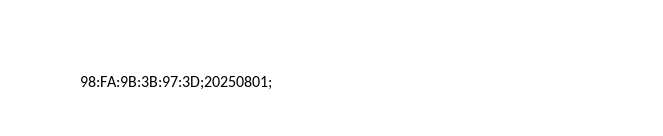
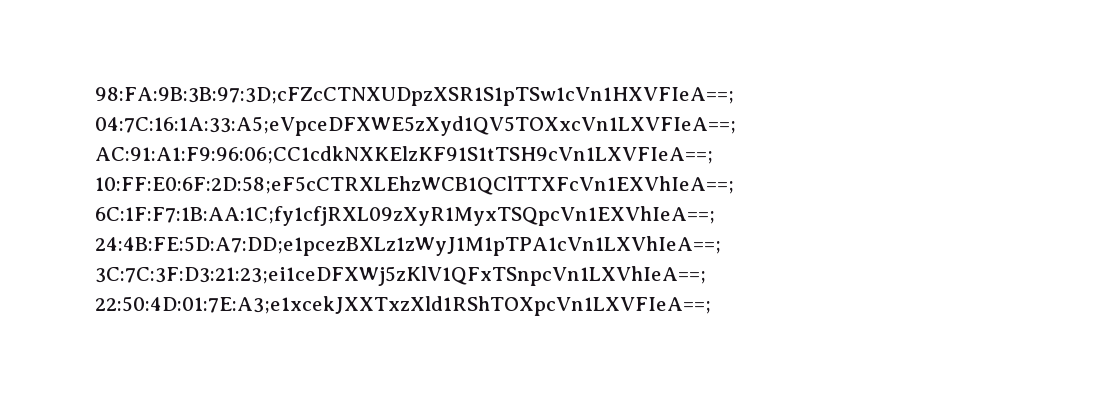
[80,76,272,90] 98:FA:9B:3B:97:3D;20250801; -> [95,87,734,106] [95,116,736,136] [95,146,713,164] [95,176,734,195] [95,206,715,226] [95,236,721,256] [95,266,706,286] [95,296,711,316] 98:FA:9B:3B:97:3D;cFZcCTNXUDpzXSR1S1pTSw1cVn1HXVFIeA==; 04:7C:16:1A:33:A5;eVpceDFXWE5zXyd1QV5TOXxcVn1LXVFIeA==; AC:91:A1:F9:96:06;CC1cdkNXKElzKF91S1tTSH9cVn1LXVFIeA==; 10:FF:E0:6F:2D:58;eF5cCTRXLEhzWCB1QClTTXFcVn1EXVhIeA==; 6C:1F:F7:1B:AA:1C;fy1cfjRXL09zXyR1MyxTSQpcVn1EXVhIeA==; 24:4B:FE:5D:A7:DD;e1pcezBXLz1zWyJ1M1pTPA1cVn1LXVhIeA==; 3C:7C:3F:D3:21:23;ei1ceDFXWj5zKlV1QFxTSnpcVn1LXVhIeA==; 22:50:4D:01:7E:A3;e1xcekJXXTxzXld1RShTOXpcVn1LXVFIeA==;

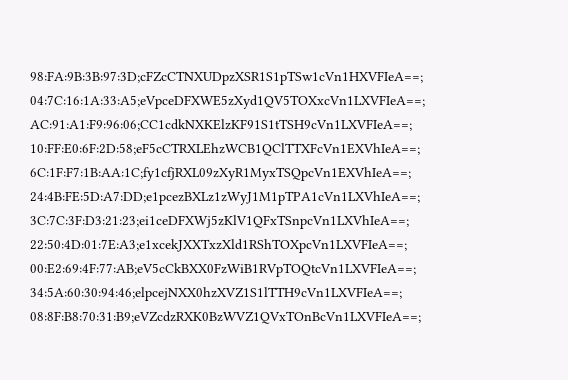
(711, 306) none -> [30,263,416,277] [30,287,402,301] [30,311,421,324] 00:E2:69:4F:77:AB;eV5cCkBXX0FzWiB1RVpTOQtcVn1LXVFIeA==; 34:5A:60:30:94:46;elpcejNXX0hzXVZ1S1lTTH9cVn1LXVFIeA==; 08:8F:B8:70:31:B9;eVZcdzRXK0BzWVZ1QVxTOnBcVn1LXVFIeA==;

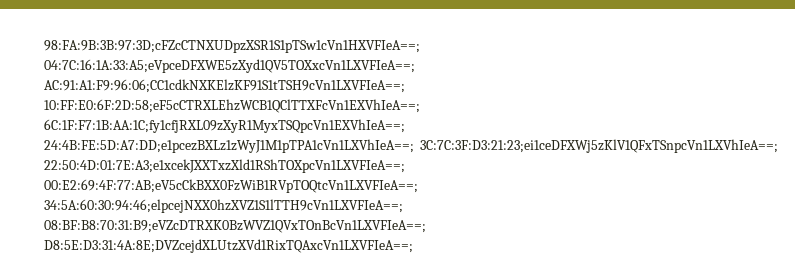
[30,311,421,324] 08:8F:B8:70:31:B9;eVZcdzRXK0BzWVZ1QVxTOnBcVn1LXVFIeA==; -> [44,220,426,233] [44,239,413,253] 08:BF:B8:70:31:B9;eVZcDTRXK0BzWVZ1QVxTOnBcVn1LXVFIeA==; D8:5E:D3:31:4A:8E;DVZcejdXLUtzXVd1RixTQAxcVn1LXVFIeA==;

